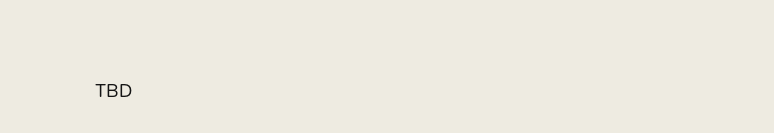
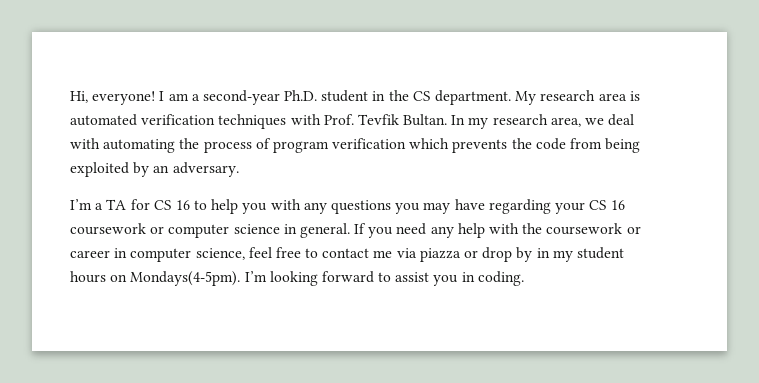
[95,84,132,97] TBD -> [70,90,640,105] [70,114,635,129] [70,138,641,153] [70,162,239,177] [70,199,626,214] [70,223,641,238] [70,247,624,262] [70,271,524,286] Hi, everyone! I am a second-year Ph.D. student in the CS department. My research area is automated verification techniques with Prof. Tevfik Bultan. In my research area, we deal with automating the process of program verification which prevents the code from being exploited by an adversary. // I’m a TA for CS 16 to help you with any questions you may have regarding your CS 16 coursework or computer science in general. If you need any help with the coursework or career in computer science, feel free to contact me via piazza or drop by in my student hours on Mondays(4-5pm). I’m looking forward to assist you in coding.

